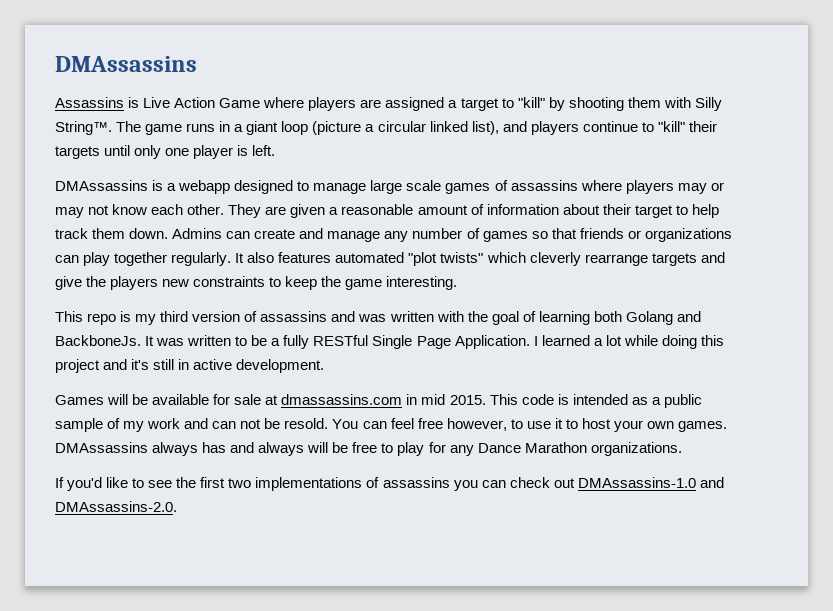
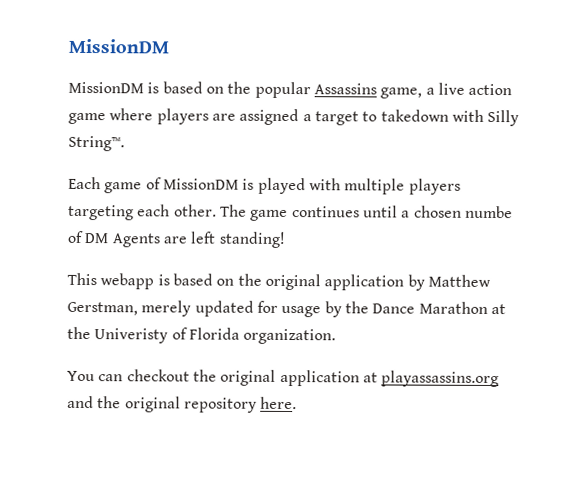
[55,56,197,72] [55,97,261,108] DMAssassins // Assassins is Live Action Game -> [68,38,169,54] [68,81,513,99] [68,112,106,125] MissionDM // MissionDM is based on the popular Assassins game, a live action game
[517,97,661,111] "kill" by shooting them -> [380,109,449,122] takedown
[116,121,717,135] [55,145,276,159] [55,180,724,194] [55,204,719,218] [55,228,732,242] [55,252,725,266] [55,276,458,290] [55,311,701,325] [55,335,724,349] [55,359,325,373] [55,394,702,408] [55,418,728,432] [55,442,682,456] [55,477,724,491] [55,501,177,512] The game runs in a giant loop (picture a circular linked list), and players continue to "kill" their targets until only one player is left. // DMAssassins is a webapp designed to manage large scale games of assassins where players may or may not know each other. They are given a reasonable amount of information about their target to help track them down. Admins can create and manage any number of games so that friends or organizations can play together regularly. It also features automated "plot twists" which cleverly rearrange targets and give the players new constraints to keep the game interesting. // This repo is my third version of assassins and was written with the goal of learning both Golang and BackboneJs. It was written to be a fully RESTful Single Page Application. I learned a lot while doing this project and it's still in active development. // Games will be available for sale at dmassassins.com in mid 2015. This code is intended as a public sample of my work and can not be resold. You can feel free however, to use it to host your own games. DMAssassins always has and always will be free to play for any Dance Marathon organizations. // If you'd like to see the first two implementations of assassins you can check out DMAssassins-1.0 and DMAssassins-2.0. -> [68,176,461,195] [68,204,513,221] [67,230,286,248] [67,272,491,291] [67,300,506,318] [67,326,337,345] [67,369,500,388] [67,395,298,413] // Each game of MissionDM is played with multiple players targeting each other. The game continues until a chosen numbe of DM Agents are left standing! // This webapp is based on the original application by Matthew Gerstman, merely updated for usage by the Dance Marathon at the Univeristy of Florida organization. // You can checkout the original application at playassassins.org and the original repository here.

